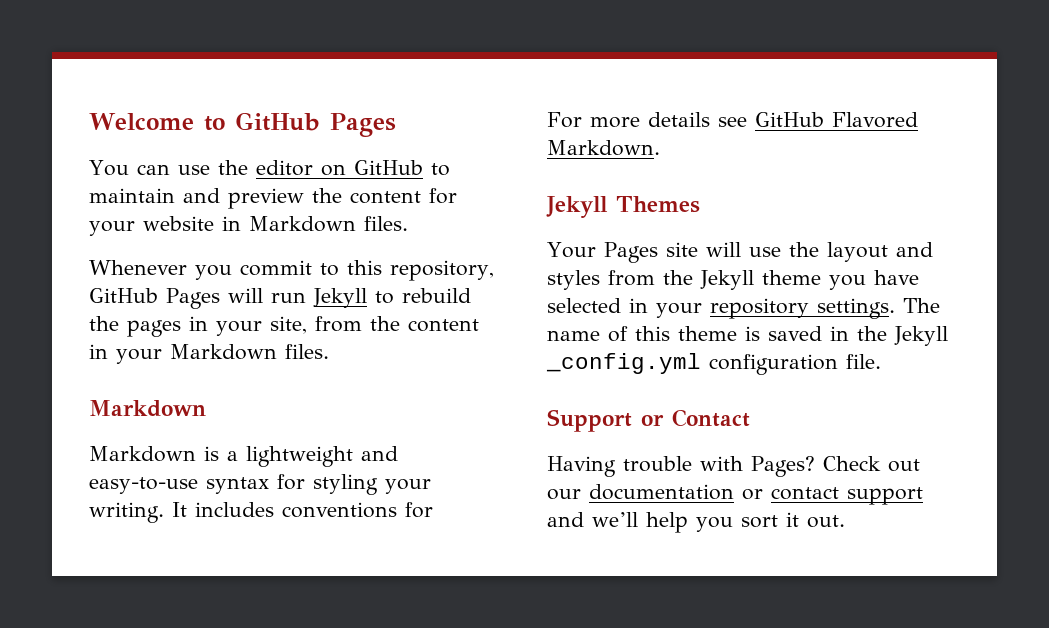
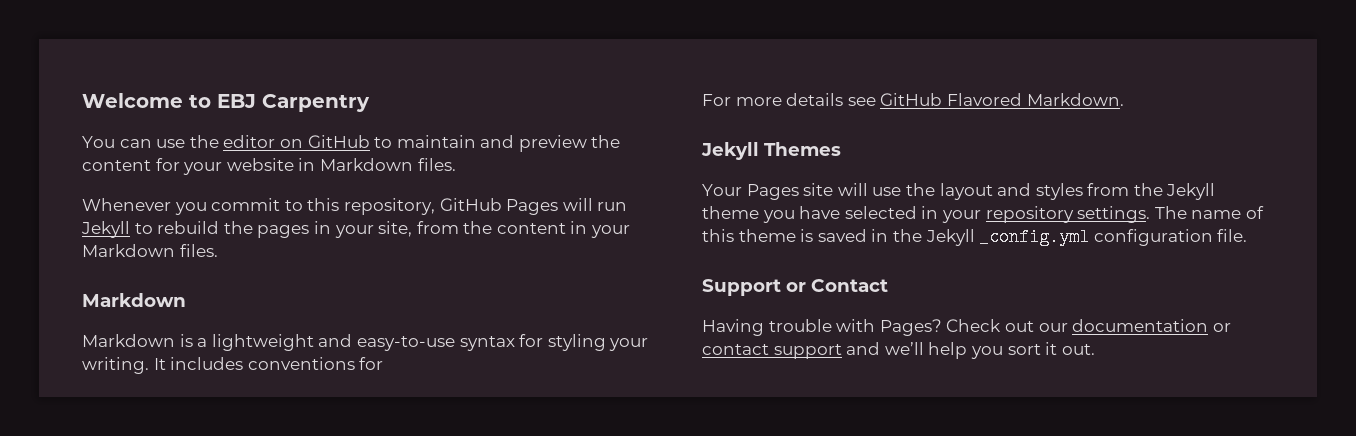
[234,112,396,137] GitHub Pages -> [217,94,370,112] EBJ Carpentry

